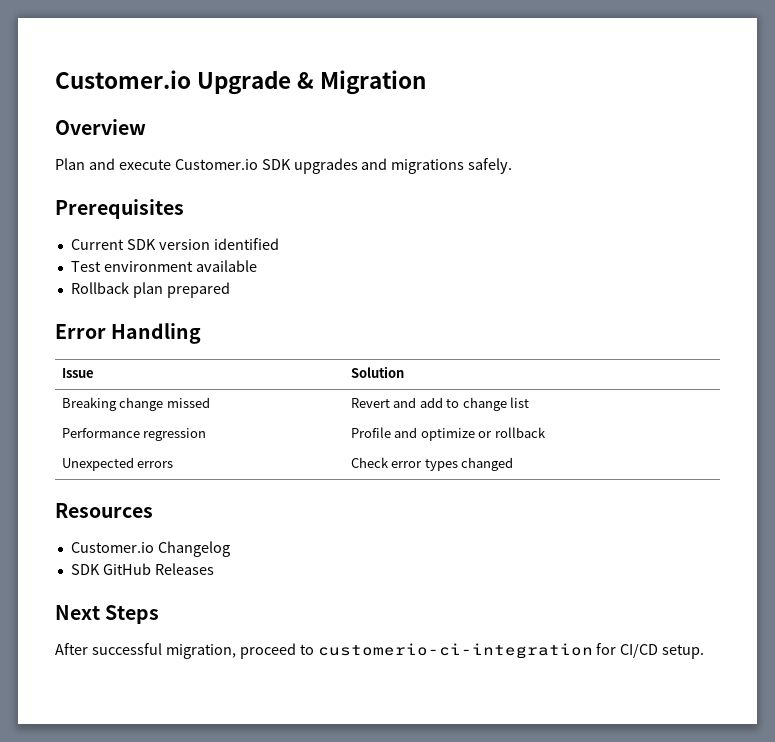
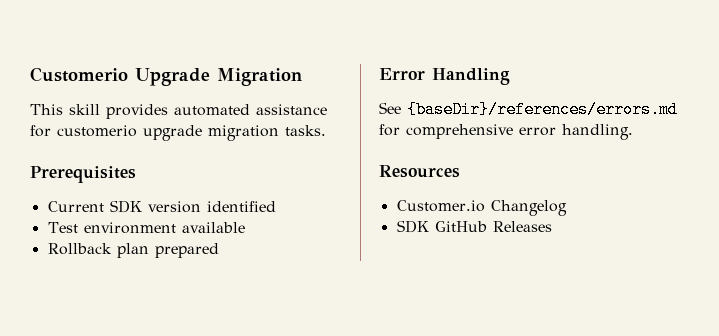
[55,70,427,95] [55,119,146,135] [55,158,513,174] Customer.io Upgrade & Migration // Overview // Plan and execute Customer.io SDK upgrades and migrations safely. -> [30,67,302,86] [30,104,327,119] [30,125,326,141] Customerio Upgrade Migration // This skill provides automated assistance for customerio upgrade migration tasks.
[61,368,94,378] [350,366,404,378] [61,397,210,411] [350,397,530,411] [61,428,207,441] [350,427,546,441] [61,457,174,471] [350,457,514,471] // Issue | Solution // Breaking change missed | Revert and add to change list // Performance regression | Profile and optimize or rollback // Unexpected errors | Check error types changed -> [379,101,678,118] [379,124,633,140] // See {baseDir}/references/errors.md for comprehensive error handling.
[55,605,160,624] [55,643,705,659] // Next Steps // After successful migration, proceed to customerio-ci-integration for CI/CD setup. -> (552, 226) none

